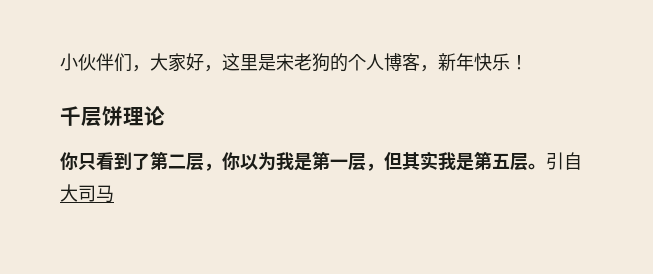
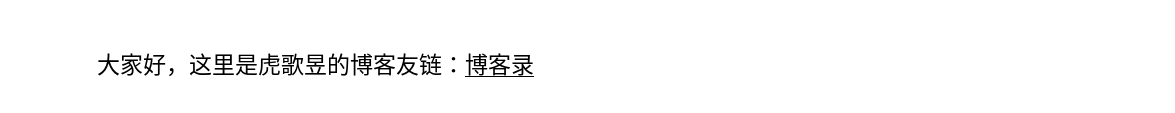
[60,53,150,72] 小伙伴们， -> (97, 64) none
[276,53,528,72] [60,106,165,127] [60,151,582,171] [60,184,114,203] 宋老狗的个人博客，新年快乐！ // 千层饼理论 // 你只看到了第二层，你以为我是第一层，但其实我是第五层。引自大司马 -> [258,53,534,76] 虎歌昱的博客友链：博客录

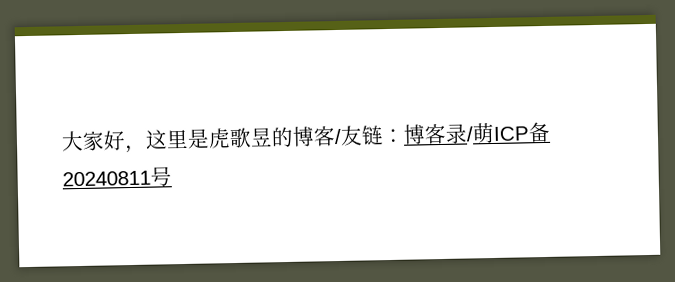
(396, 64) none -> [334,128,342,145] /
(534, 65) none -> [466,121,551,144] [62,166,172,187] /萌ICP备20240811号

